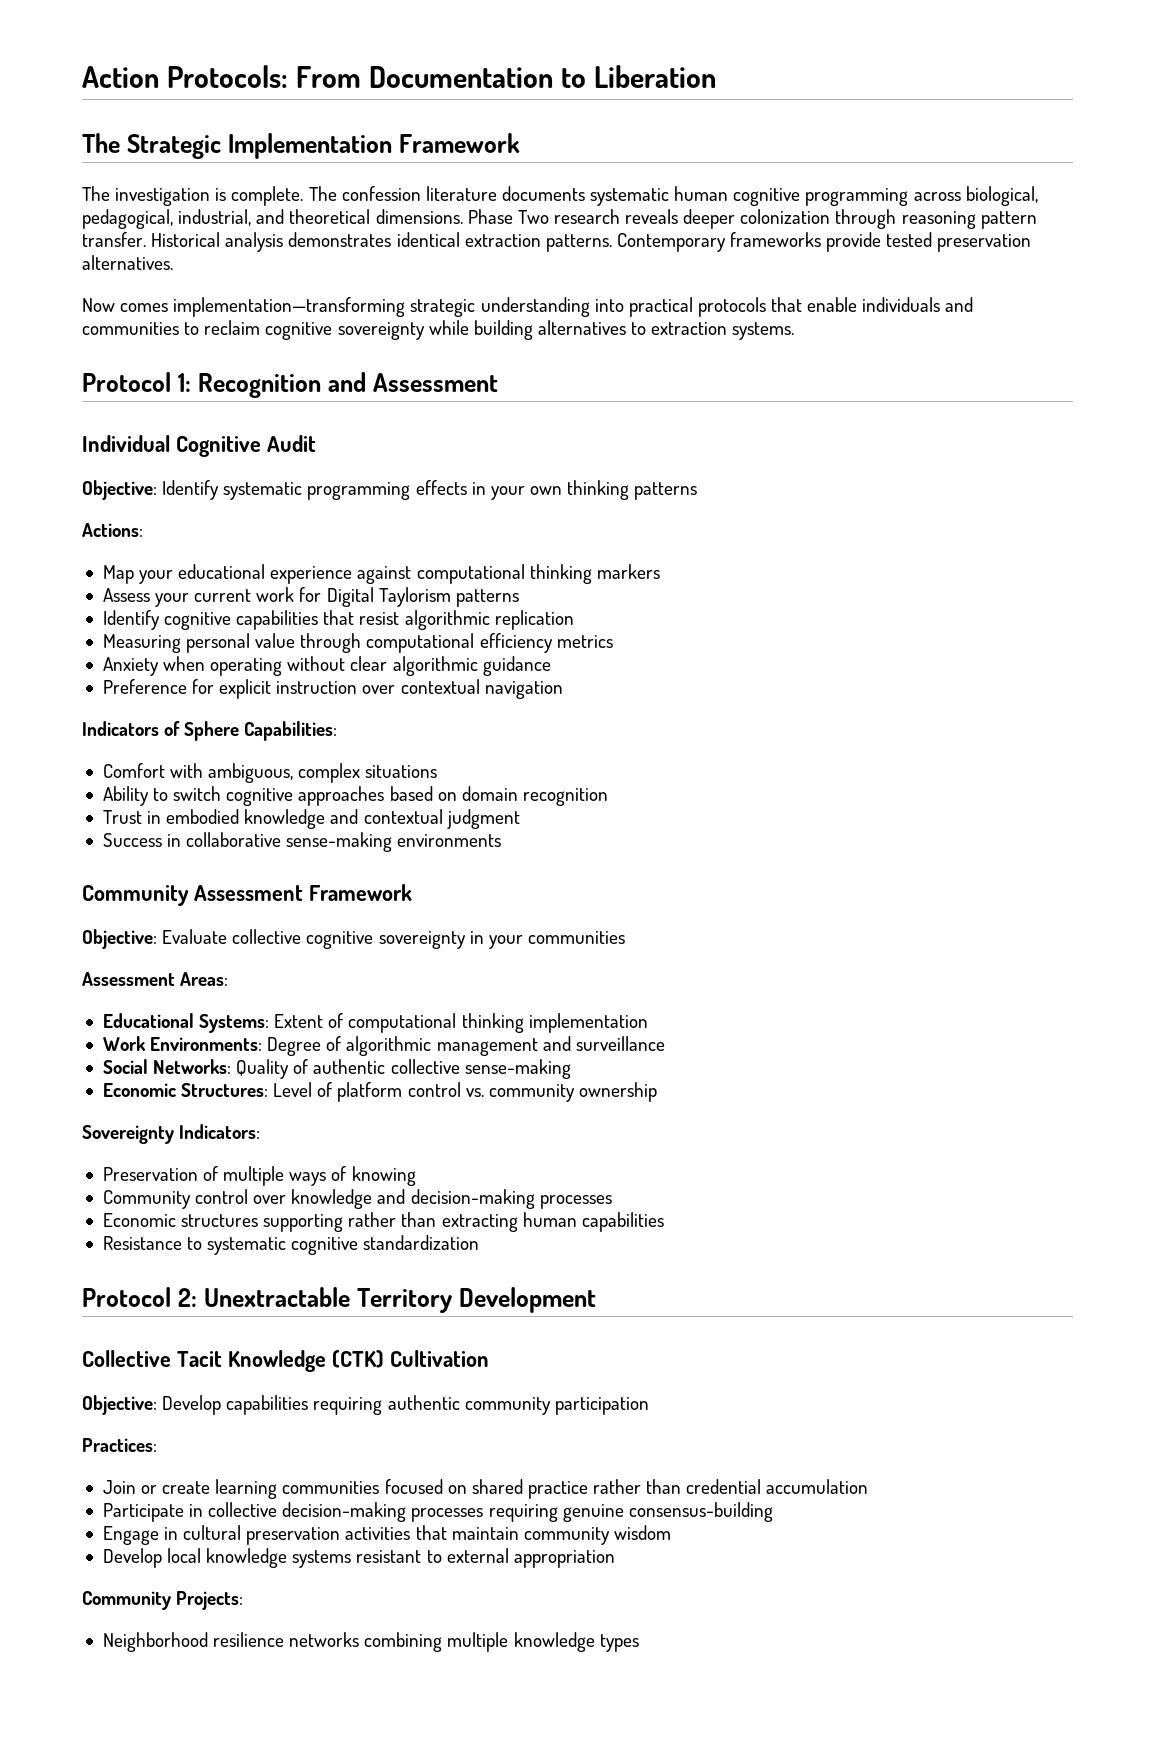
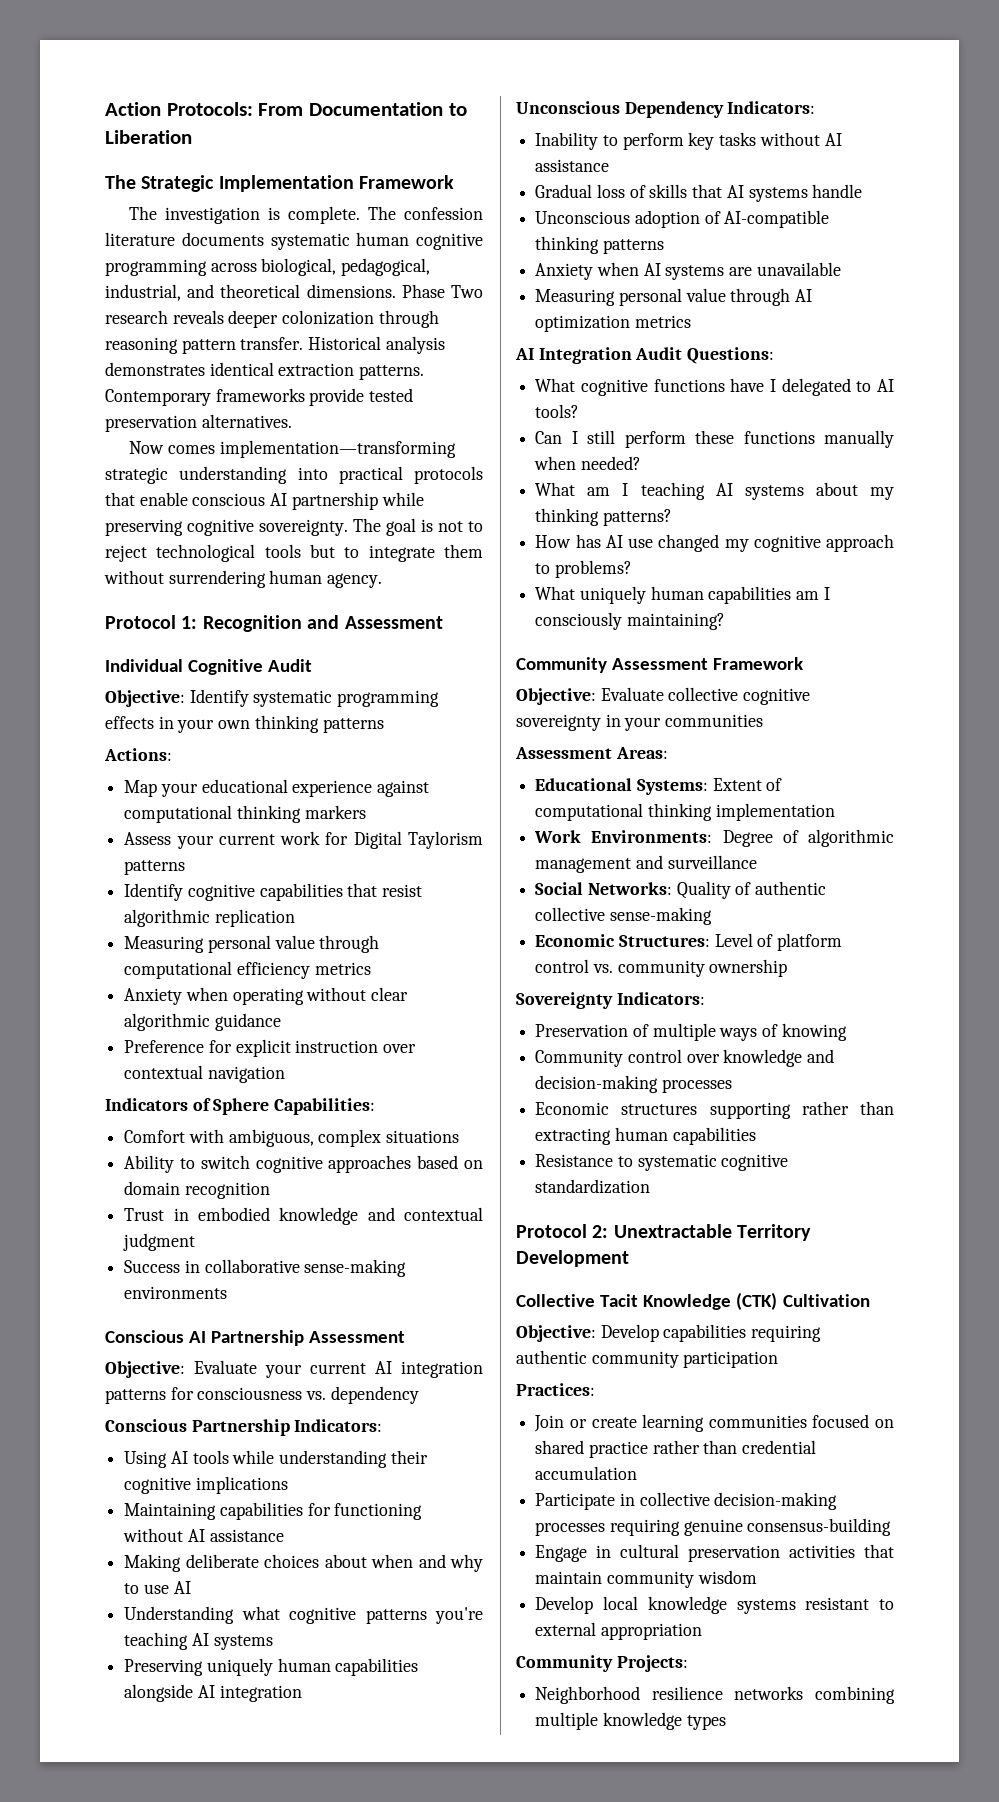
[862,297,974,312] [82,320,795,340] individuals and communities to reclaim cognitive sovereignty while building alternatives to extraction systems. -> [192,492,424,510] [105,518,483,536] [105,544,483,562] [104,570,383,588] conscious AI partnership while preserving cognitive sovereignty. The goal is not to reject technological tools but to integrate them without surrendering human agency.
(502, 840) none -> [105,1330,406,1346] [105,1360,483,1378] [105,1386,419,1404] [105,1419,383,1436] [124,1450,428,1468] [124,1476,288,1494] [124,1502,423,1520] [123,1528,284,1542] [124,1554,483,1572] [124,1581,191,1594] [124,1606,483,1624] [124,1632,273,1650] [124,1658,419,1676] [124,1684,302,1702] [516,101,816,118] [535,132,842,150] [535,159,610,172] [535,184,863,202] [535,210,830,228] [535,236,664,254] [535,262,841,280] [535,288,813,306] [535,315,691,332] [515,347,775,364] [535,378,895,396] [535,404,580,418] [535,430,894,448] [534,456,641,470] [535,482,894,500] [535,508,672,526] [535,534,894,552] [535,560,632,578] [535,586,830,604] [535,612,725,630] // Conscious AI Partnership Assessment // Objective: Evaluate your current AI integration patterns for consciousness vs. dependency // Conscious Partnership Indicators: // Using AI tools while understanding their cognitive implications // Maintaining capabilities for functioning without AI assistance // Making deliberate choices about when and why to use AI // Understanding what cognitive patterns you're teaching AI systems // Preserving uniquely human capabilities alongside AI integration // Unconscious Dependency Indicators: // Inability to perform key tasks without AI assistance // Gradual loss of skills that AI systems handle // Unconscious adoption of AI-compatible thinking patterns // Anxiety when AI systems are unavailable // Measuring personal value through AI optimization metrics // AI Integration Audit Questions: // What cognitive functions have I delegated to AI tools? // Can I still perform these functions manually when needed? // What am I teaching AI systems about my thinking patterns? // How has AI use changed my cognitive approach to problems? // What uniquely human capabilities am I consciously maintaining?

